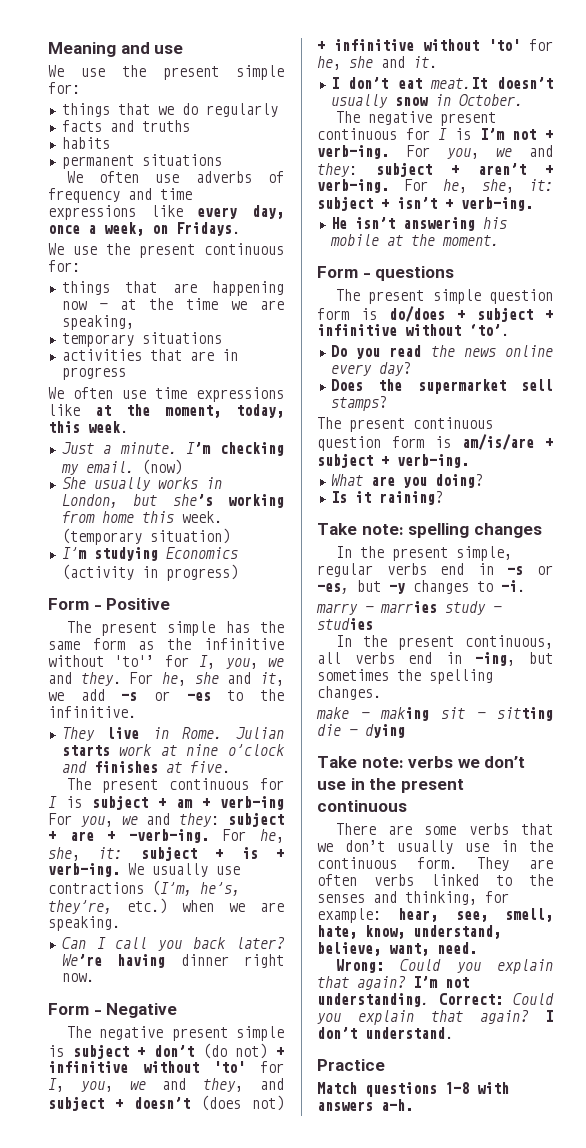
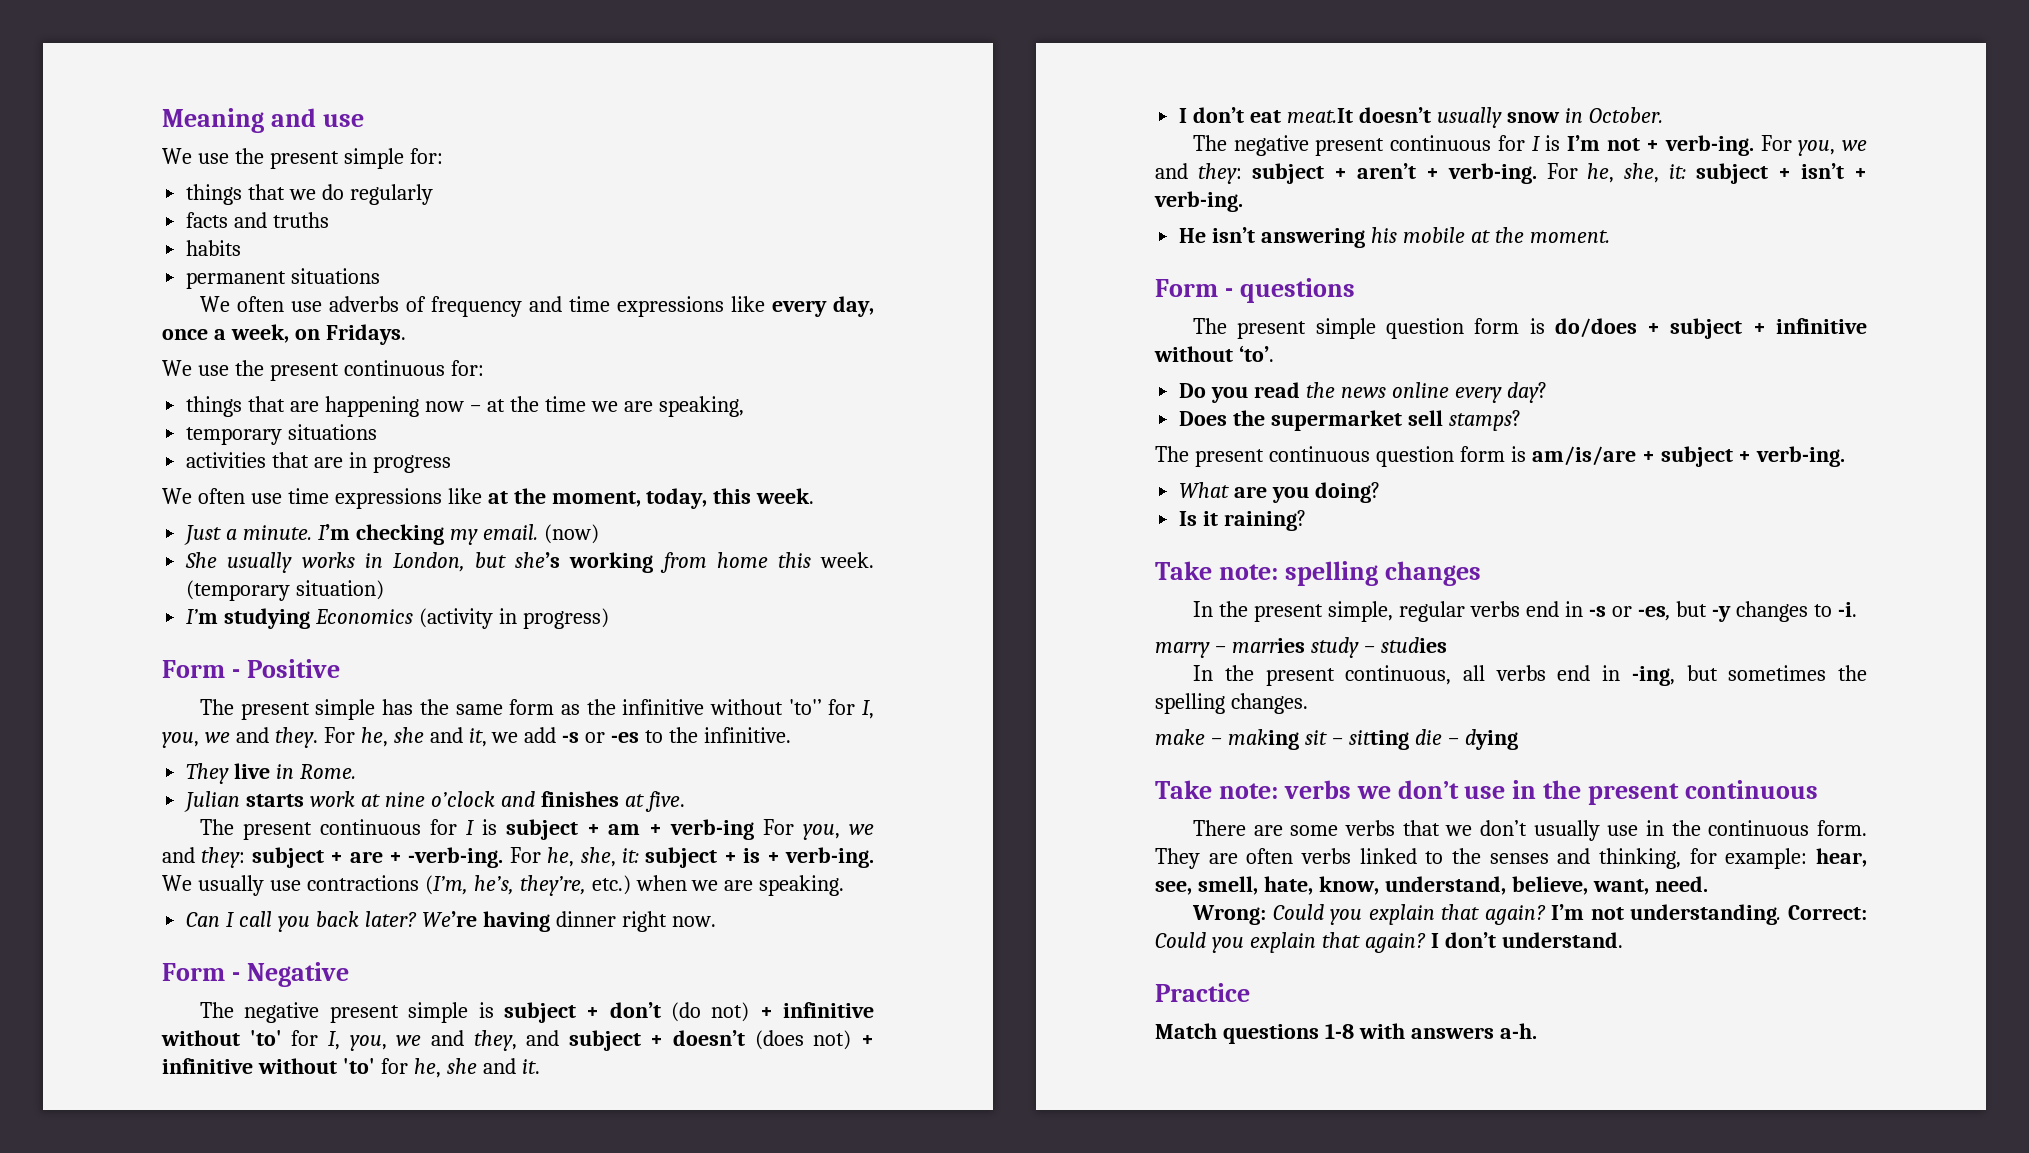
(223, 733) none -> (357, 771) //

